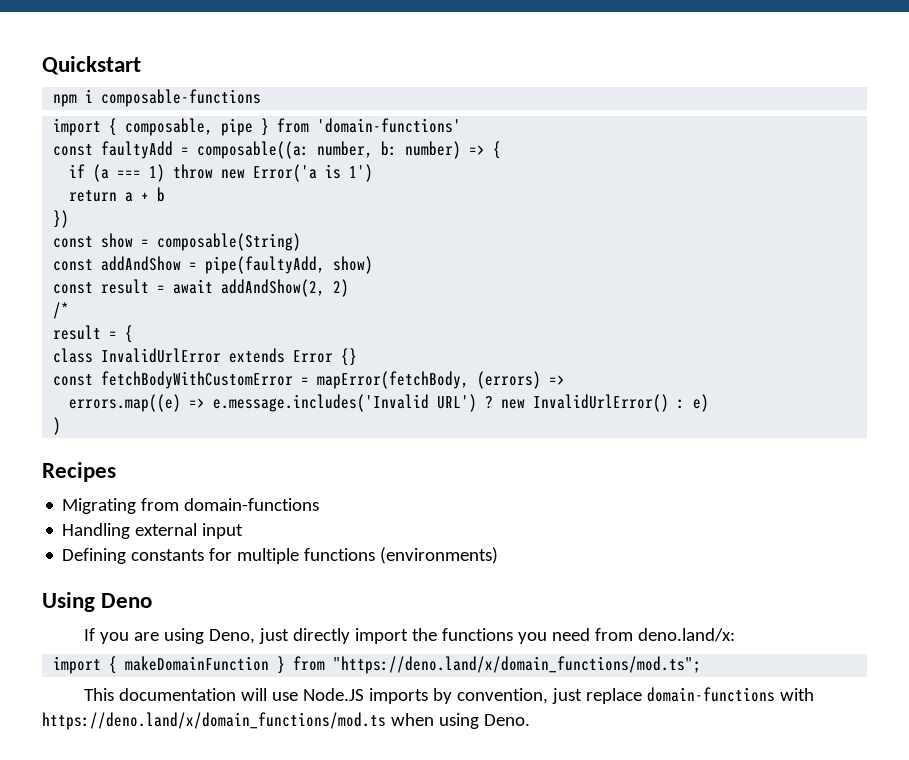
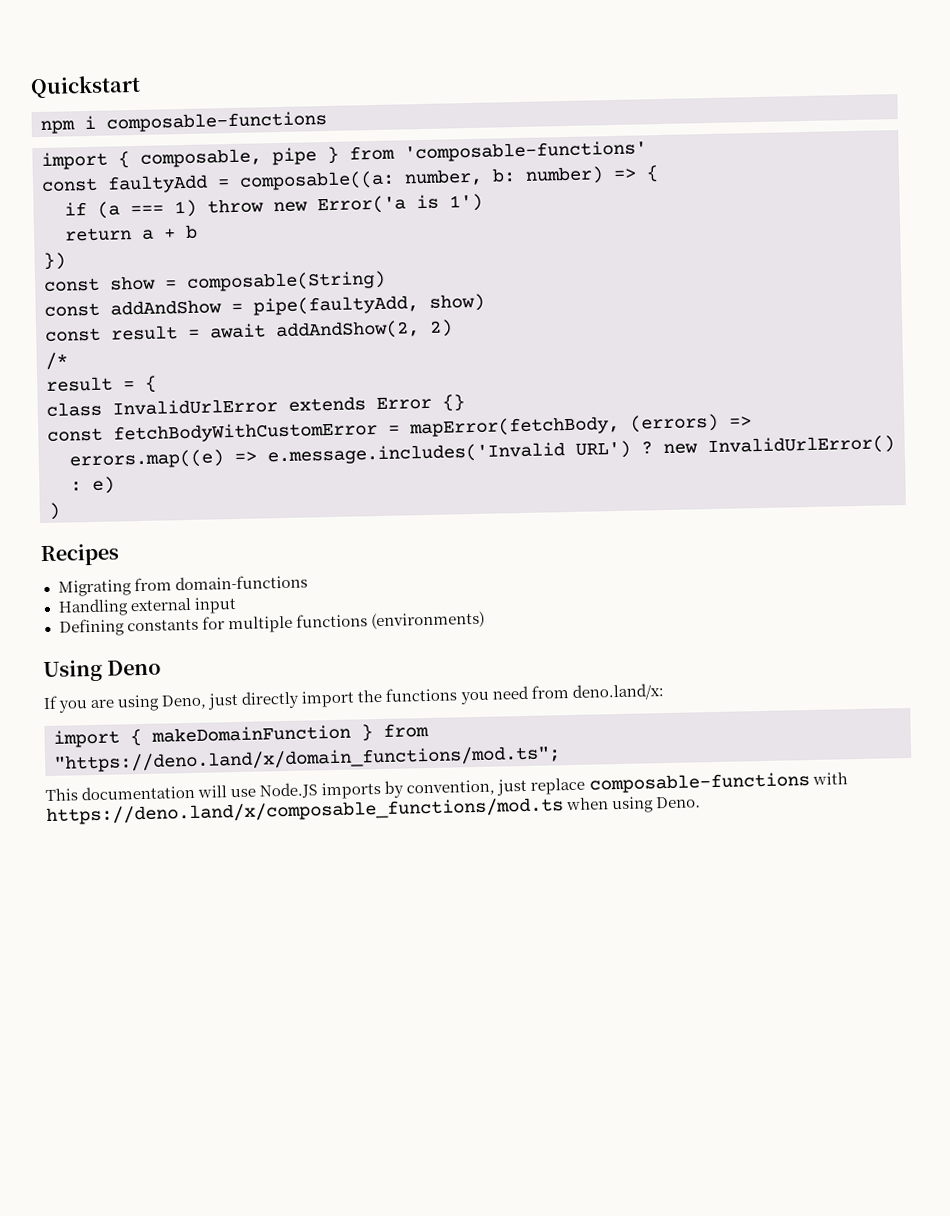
[317,118,462,133] 'domain-functions' -> [404,140,647,163] 'composable-functions'
[647,687,815,702] [42,712,386,730] domain-functions with https://deno.land/x/domain_functions/mod.ts -> [588,772,848,794] [46,797,564,826] composable-functions with https://deno.land/x/composable_functions/mod.ts

